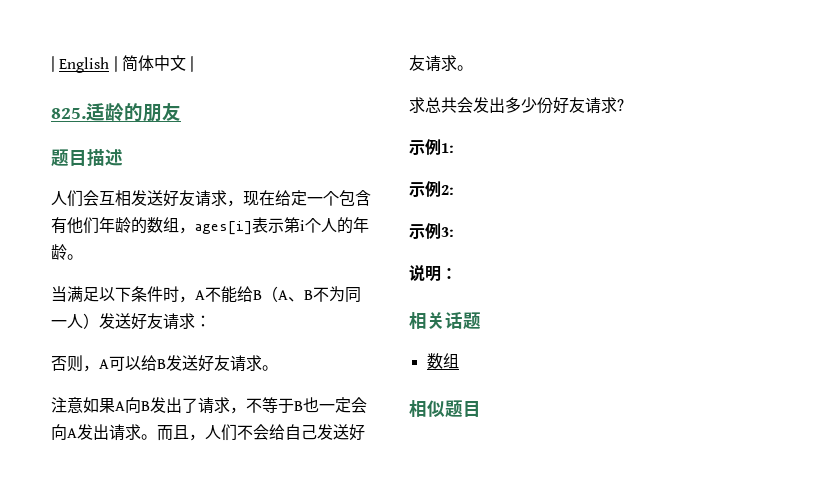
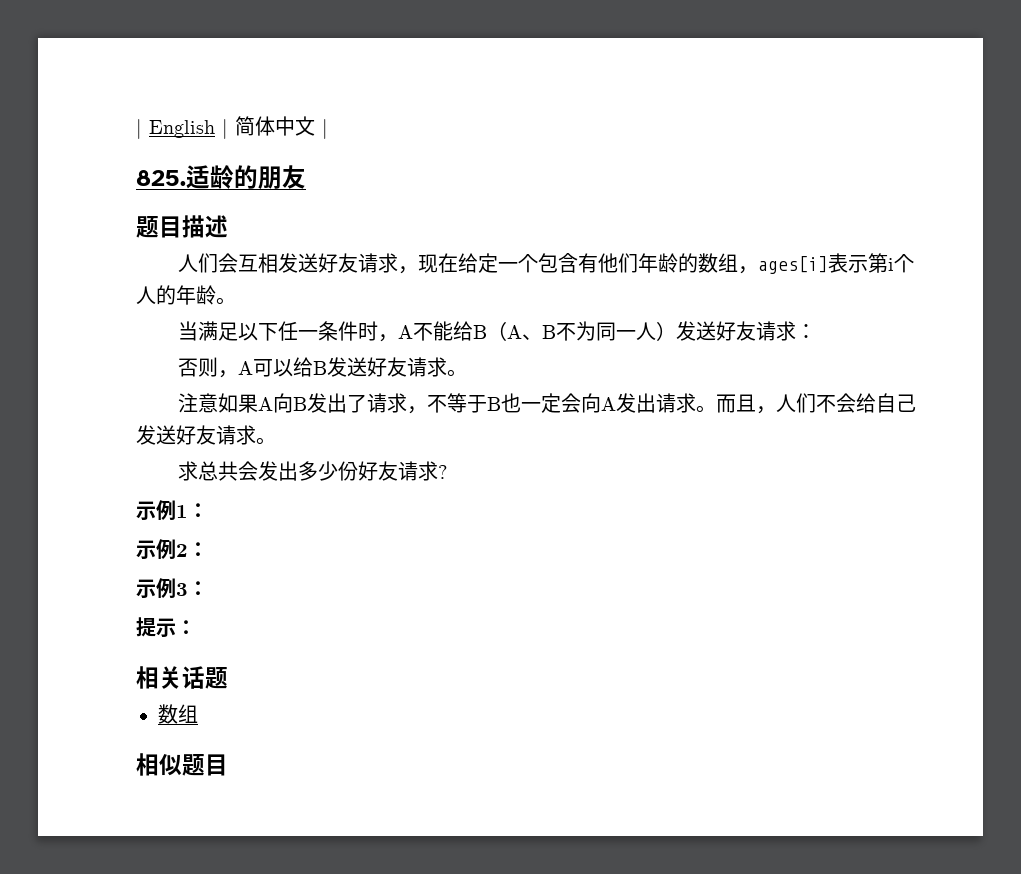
(131, 294) none -> [278,321,319,341] 任一
[441,143,454,153] [409,181,454,197] [409,223,454,239] [409,265,441,282] 1: // 示例2: // 示例3: // 说明 -> [176,503,208,518] [136,539,208,559] [136,578,208,598] [136,617,176,637] 1： // 示例2： // 示例3： // 提示

